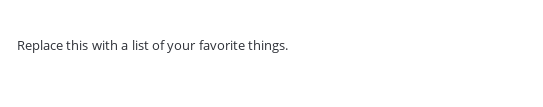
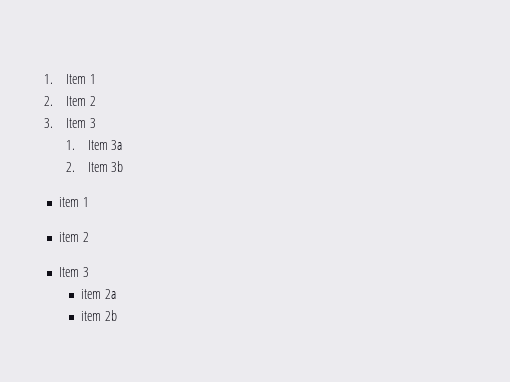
[17,40,288,53] Replace this with a list of your favorite things. -> [44,74,96,84] [44,96,96,106] [44,118,96,128] [65,140,123,150] [65,161,124,172] [59,197,90,207] [59,232,90,242] [59,267,90,277] [81,289,116,299] [81,310,117,321] 1. Item 1 // 2. Item 2 // 3. Item 3 // 1. Item 3a // 2. Item 3b // item 1 // item 2 // Item 3 // item 2a // item 2b

